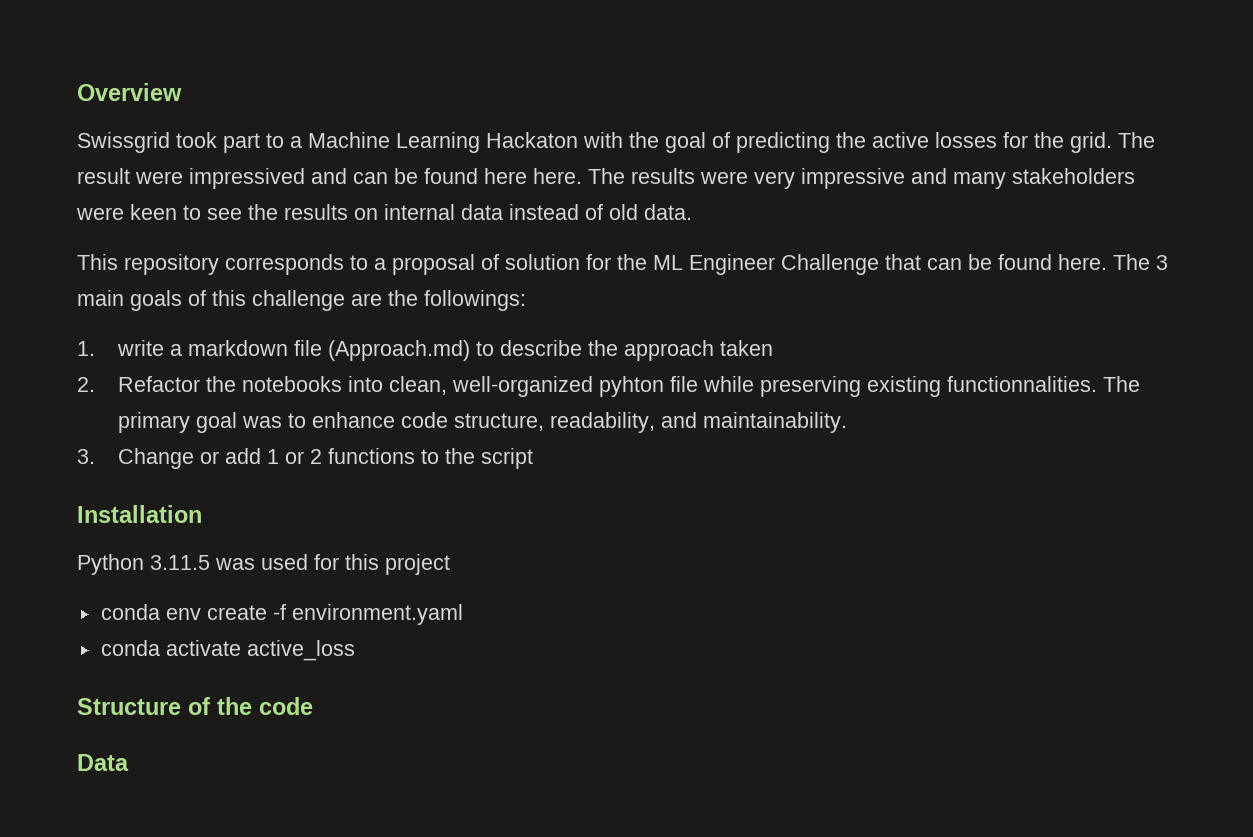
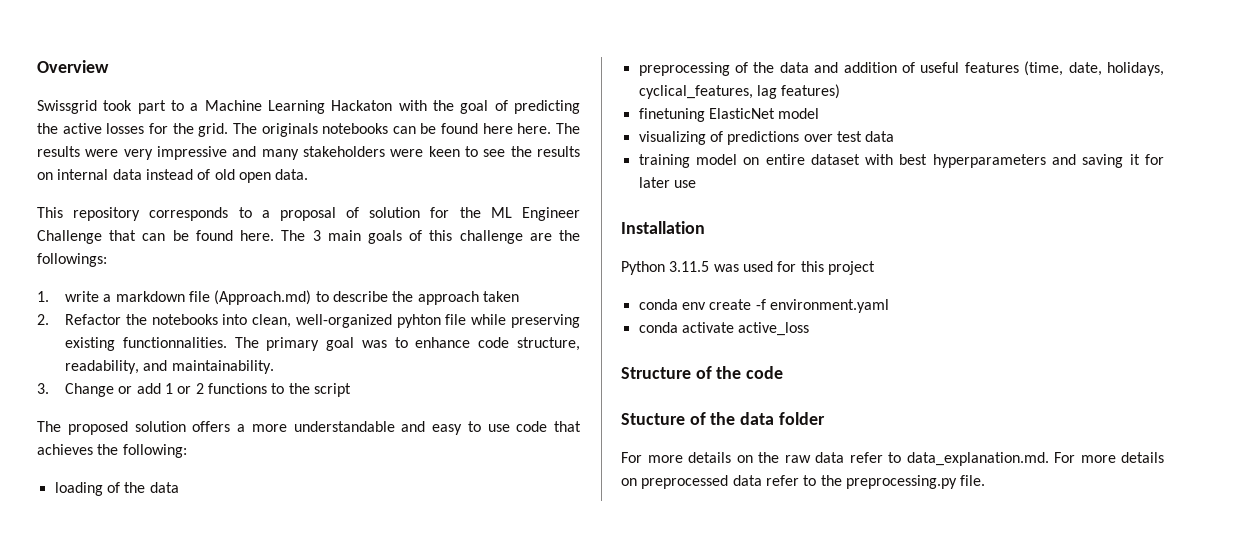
[77,168,347,189] result were impressived and -> [261,123,389,137] originals notebooks
(638, 212) none -> [238,172,271,183] open
(533, 458) none -> [37,421,581,435] [37,444,187,458] [54,482,179,496] [638,61,1164,76] [638,84,841,99] [638,108,820,122] [638,131,895,145] [638,154,1164,168] [638,177,696,188] // The proposed solution offers a more understandable and easy to use code that achieves the following: // loading of the data // preprocessing of the data and addition of useful features (time, date, holidays, cyclical_features, lag features) // finetuning ElasticNet model // visualizing of predictions over test data // training model on entire dataset with best hyperparameters and saving it for later use
[77,754,129,771] Data -> [621,412,825,425] [621,452,1164,466] [621,475,986,489] Stucture of the data folder // For more details on the raw data refer to data_explanation.md. For more details on preprocessed data refer to the preprocessing.py file.

